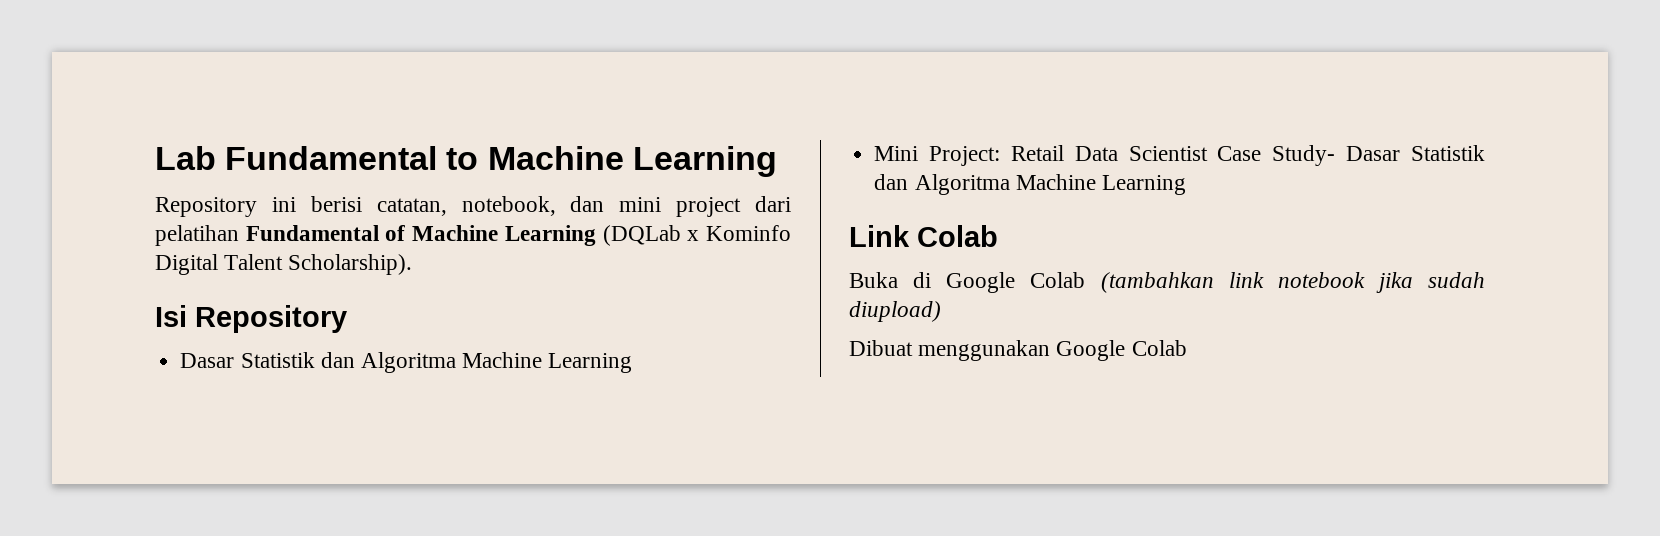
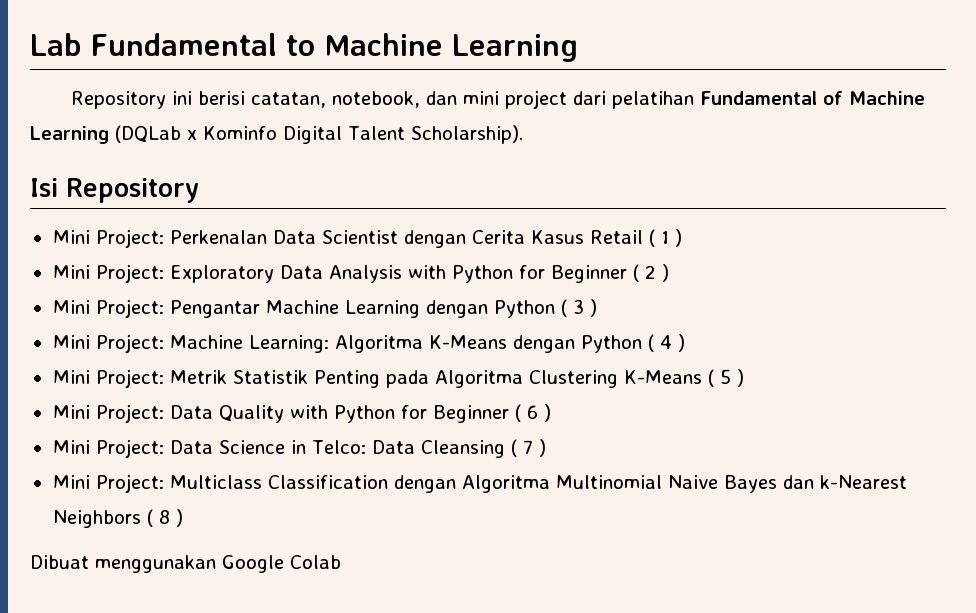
[180,352,633,373] [874,145,1485,166] [874,174,1186,195] [849,225,998,247] [849,272,1485,293] [849,301,941,322] Dasar Statistik dan Algoritma Machine Learning // Mini Project: Retail Data Scientist Case Study- Dasar Statistik dan Algoritma Machine Learning // Link Colab // Buka di Google Colab (tambahkan link notebook jika sudah diupload) -> [52,229,682,248] [52,264,669,283] [52,299,597,318] [52,334,685,353] [52,369,744,388] [52,404,551,423] [52,439,546,458] [52,474,907,493] [52,509,183,528] Mini Project: Perkenalan Data Scientist dengan Cerita Kasus Retail ( 1 ) // Mini Project: Exploratory Data Analysis with Python for Beginner ( 2 ) // Mini Project: Pengantar Machine Learning dengan Python ( 3 ) // Mini Project: Machine Learning: Algoritma K-Means dengan Python ( 4 ) // Mini Project: Metrik Statistik Penting pada Algoritma Clustering K-Means ( 5 ) // Mini Project: Data Quality with Python for Beginner ( 6 ) // Mini Project: Data Science in Telco: Data Cleansing ( 7 ) // Mini Project: Multiclass Classification dengan Algoritma Multinomial Naive Bayes dan k-Nearest Neighbors ( 8 )

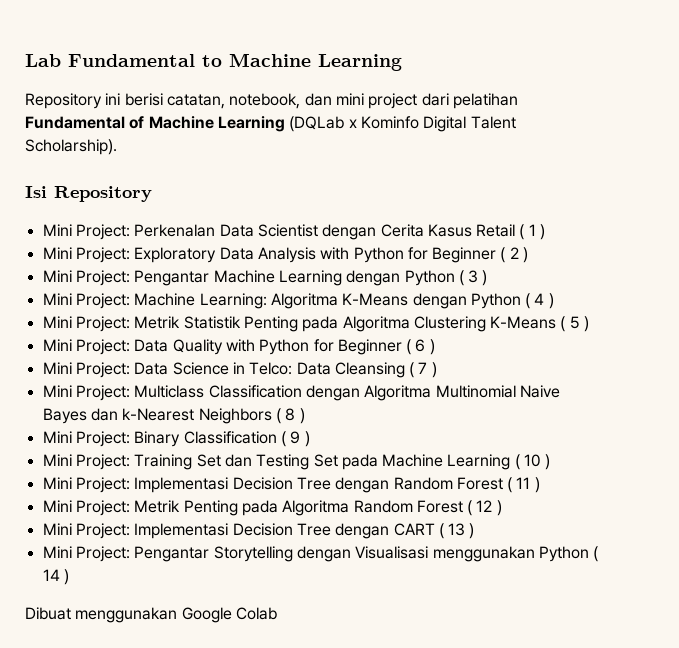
(183, 518) none -> [42,431,310,447] [42,454,551,470] [42,477,540,493] [42,500,502,516] [42,523,475,539] [42,546,599,562] [42,569,69,585] // Mini Project: Binary Classification ( 9 ) // Mini Project: Training Set dan Testing Set pada Machine Learning ( 10 ) // Mini Project: Implementasi Decision Tree dengan Random Forest ( 11 ) // Mini Project: Metrik Penting pada Algoritma Random Forest ( 12 ) // Mini Project: Implementasi Decision Tree dengan CART ( 13 ) // Mini Project: Pengantar Storytelling dengan Visualisasi menggunakan Python ( 14 )

